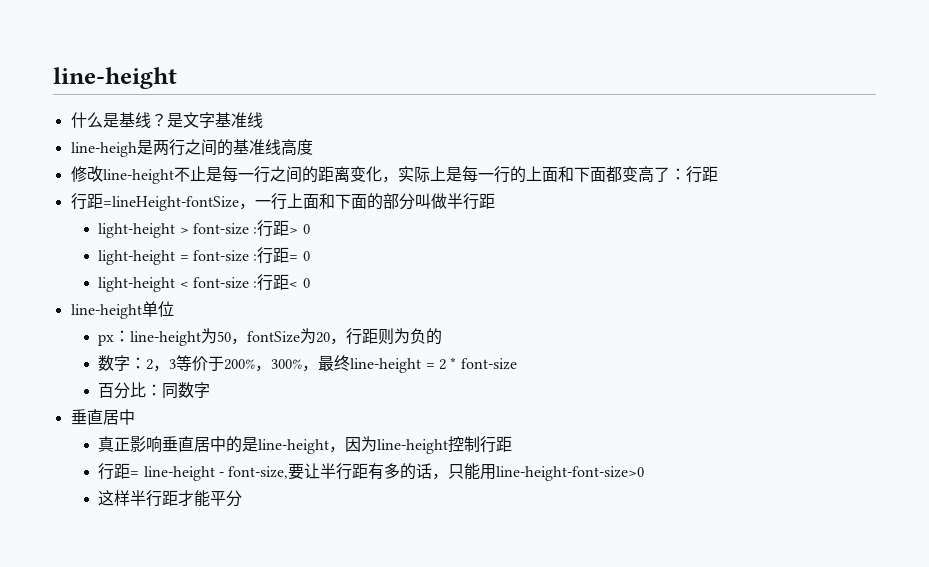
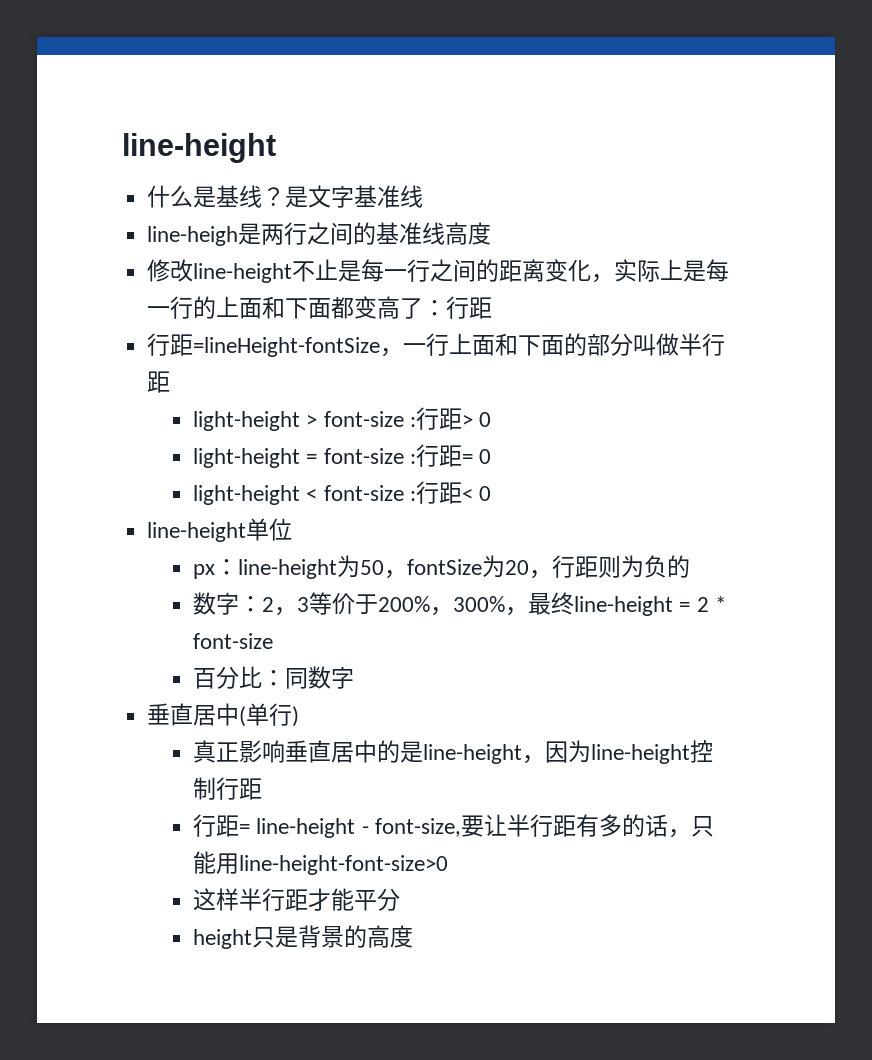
(135, 417) none -> [239,703,300,727] (单行)
(243, 498) none -> [193,925,414,949] // height只是背景的高度

